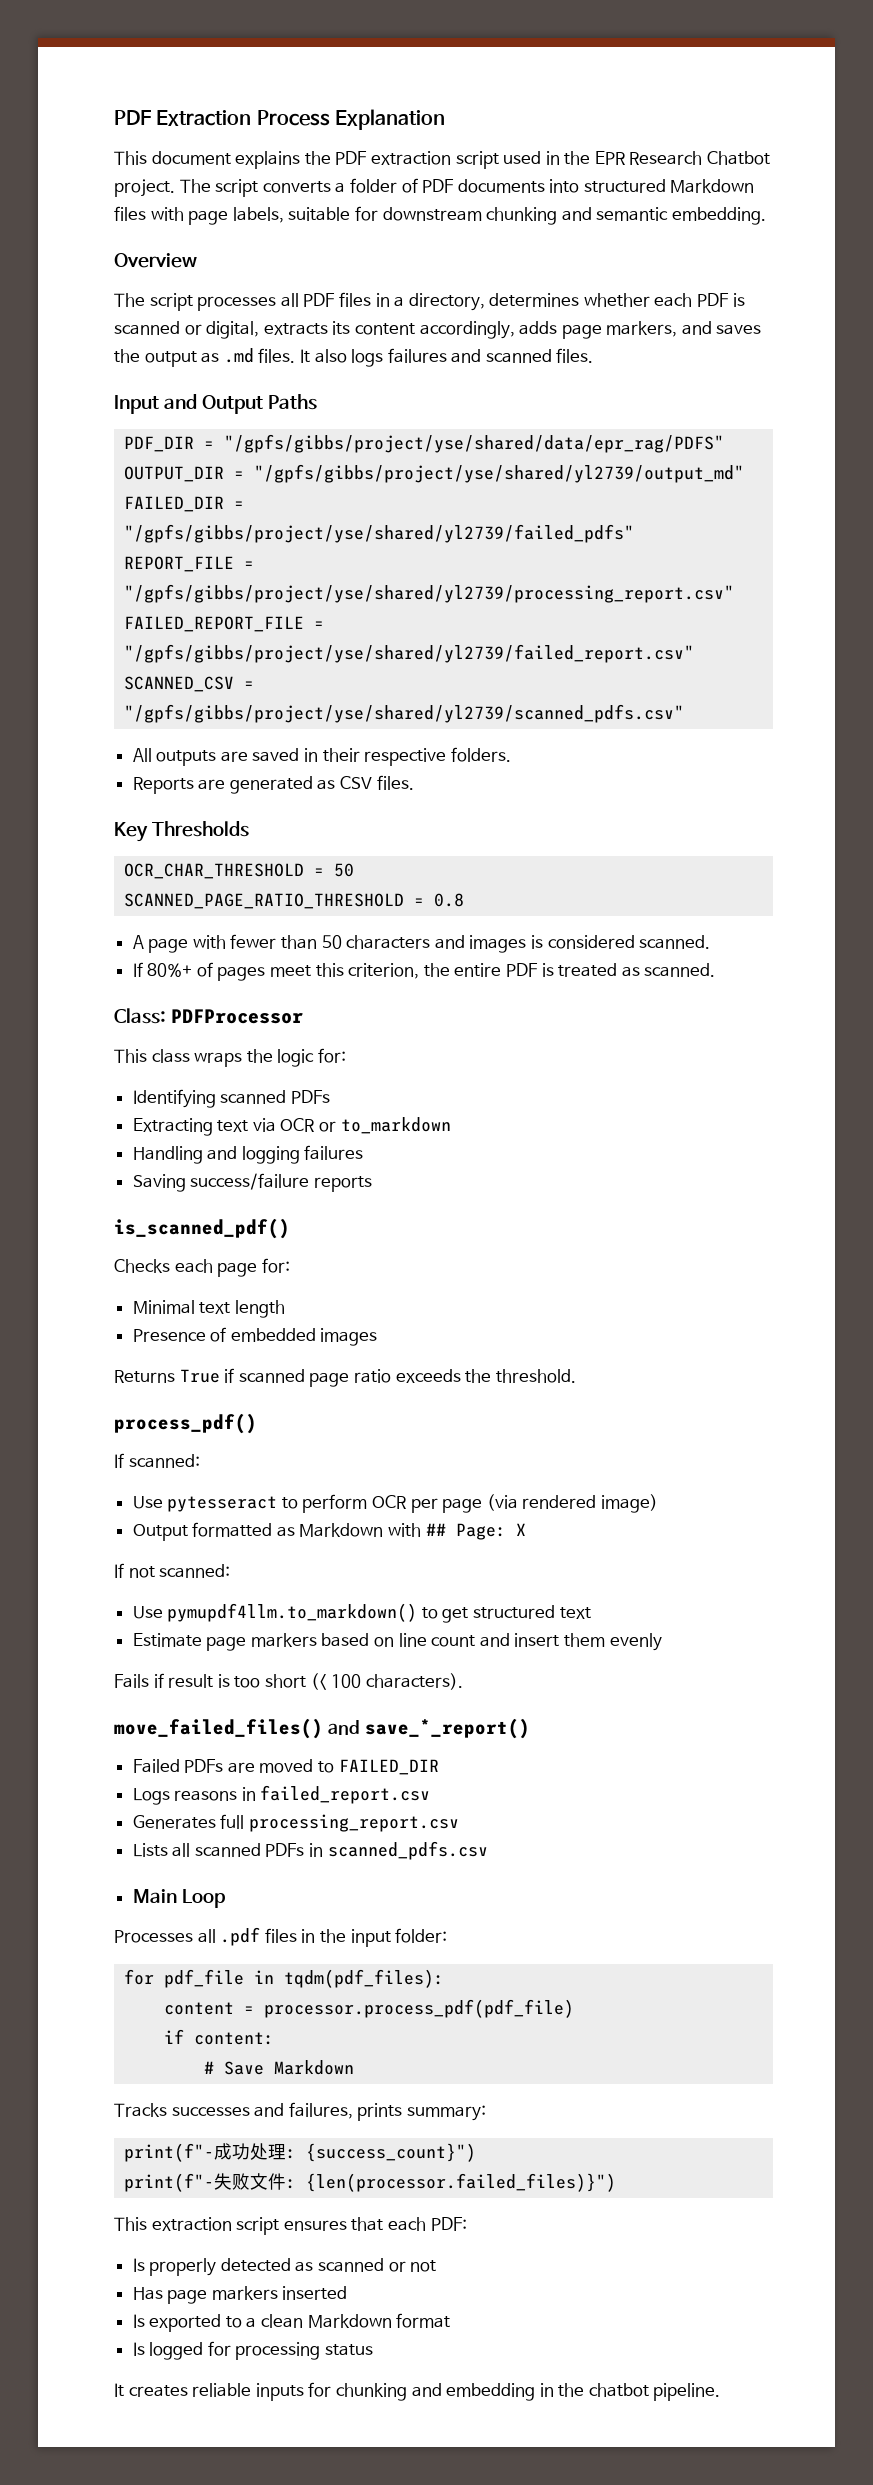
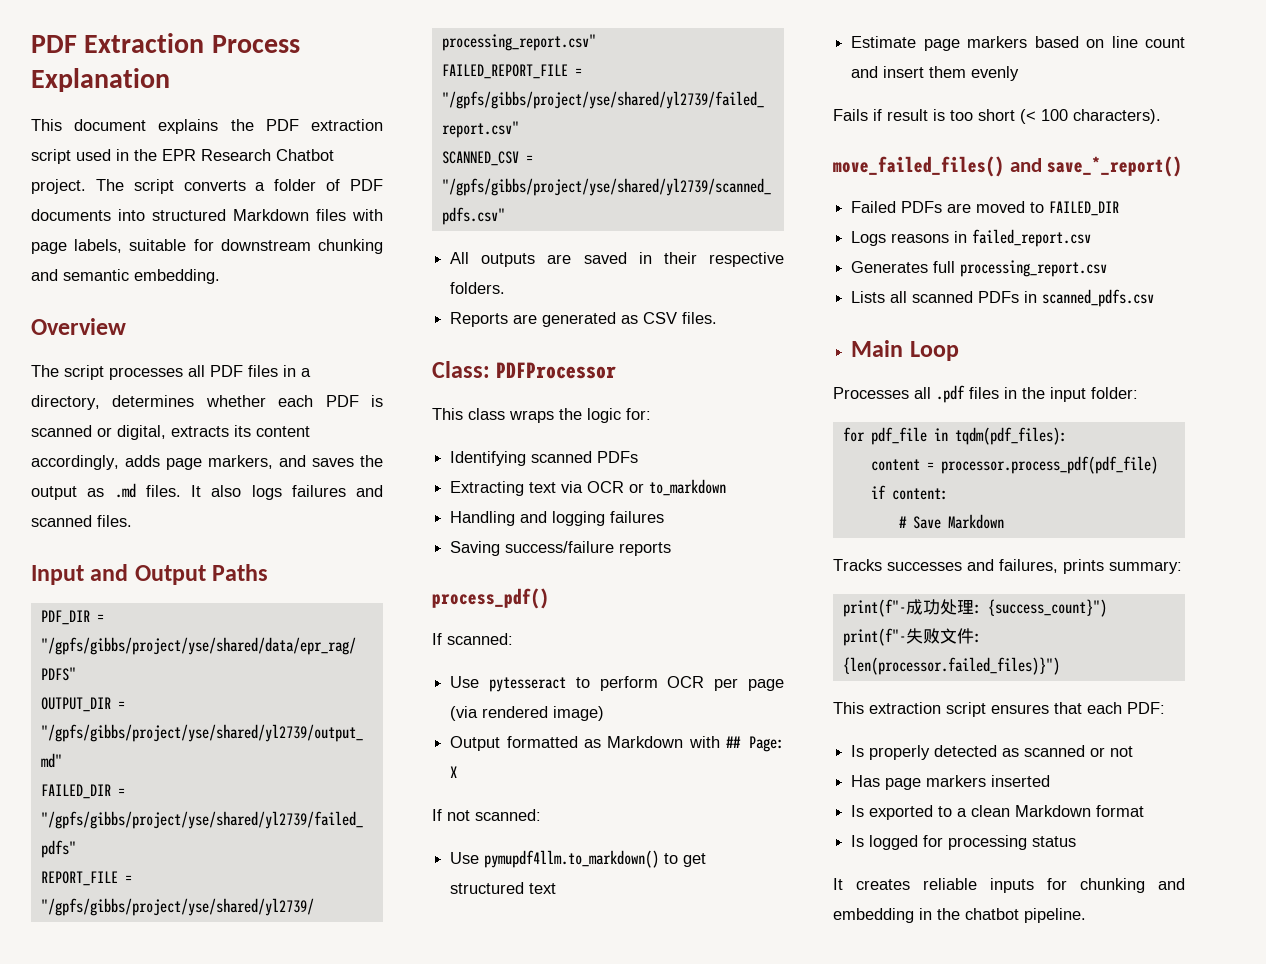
[114,821,249,842] [124,863,355,879] [124,893,465,909] [132,934,711,953] [132,962,716,981] // Key Thresholds // OCR_CHAR_THRESHOLD = 50 // SCANNED_PAGE_RATIO_THRESHOLD = 0.8 // A page with fewer than 50 characters and images is considered scanned. // If 80%+ of pages meet this criterion, the entire PDF is treated as scanned. -> (718, 318) none
[114,1218,290,1239] [114,1258,290,1277] [132,1300,285,1318] [132,1327,378,1346] [114,1368,576,1387] // is_scanned_pdf() // Checks each page for: // Minimal text length // Presence of embedded images // Returns True if scanned page ratio exceeds the threshold. -> (672, 549) none

